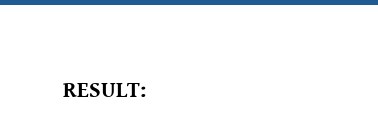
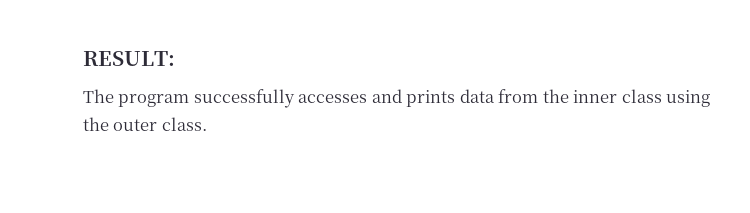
(146, 90) none -> [83,89,711,108] [83,117,207,131] // The program successfully accesses and prints data from the inner class using the outer class.

